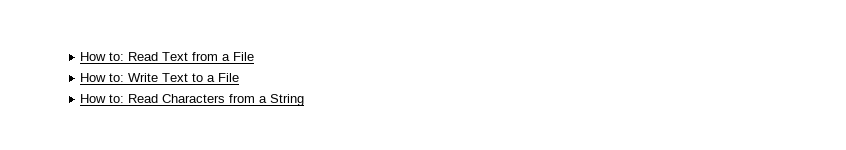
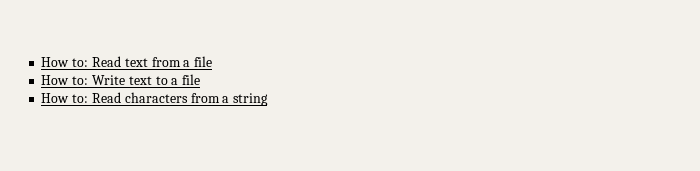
[80,52,255,61] How to: Read Text from a File -> [41,56,213,67] How to: Read text from a file
[162,73,189,82] Text -> [128,76,152,85] text
[218,73,240,82] [80,94,305,106] File // How to: Read Characters from a String -> [182,74,201,85] [41,92,269,106] file // How to: Read characters from a string

